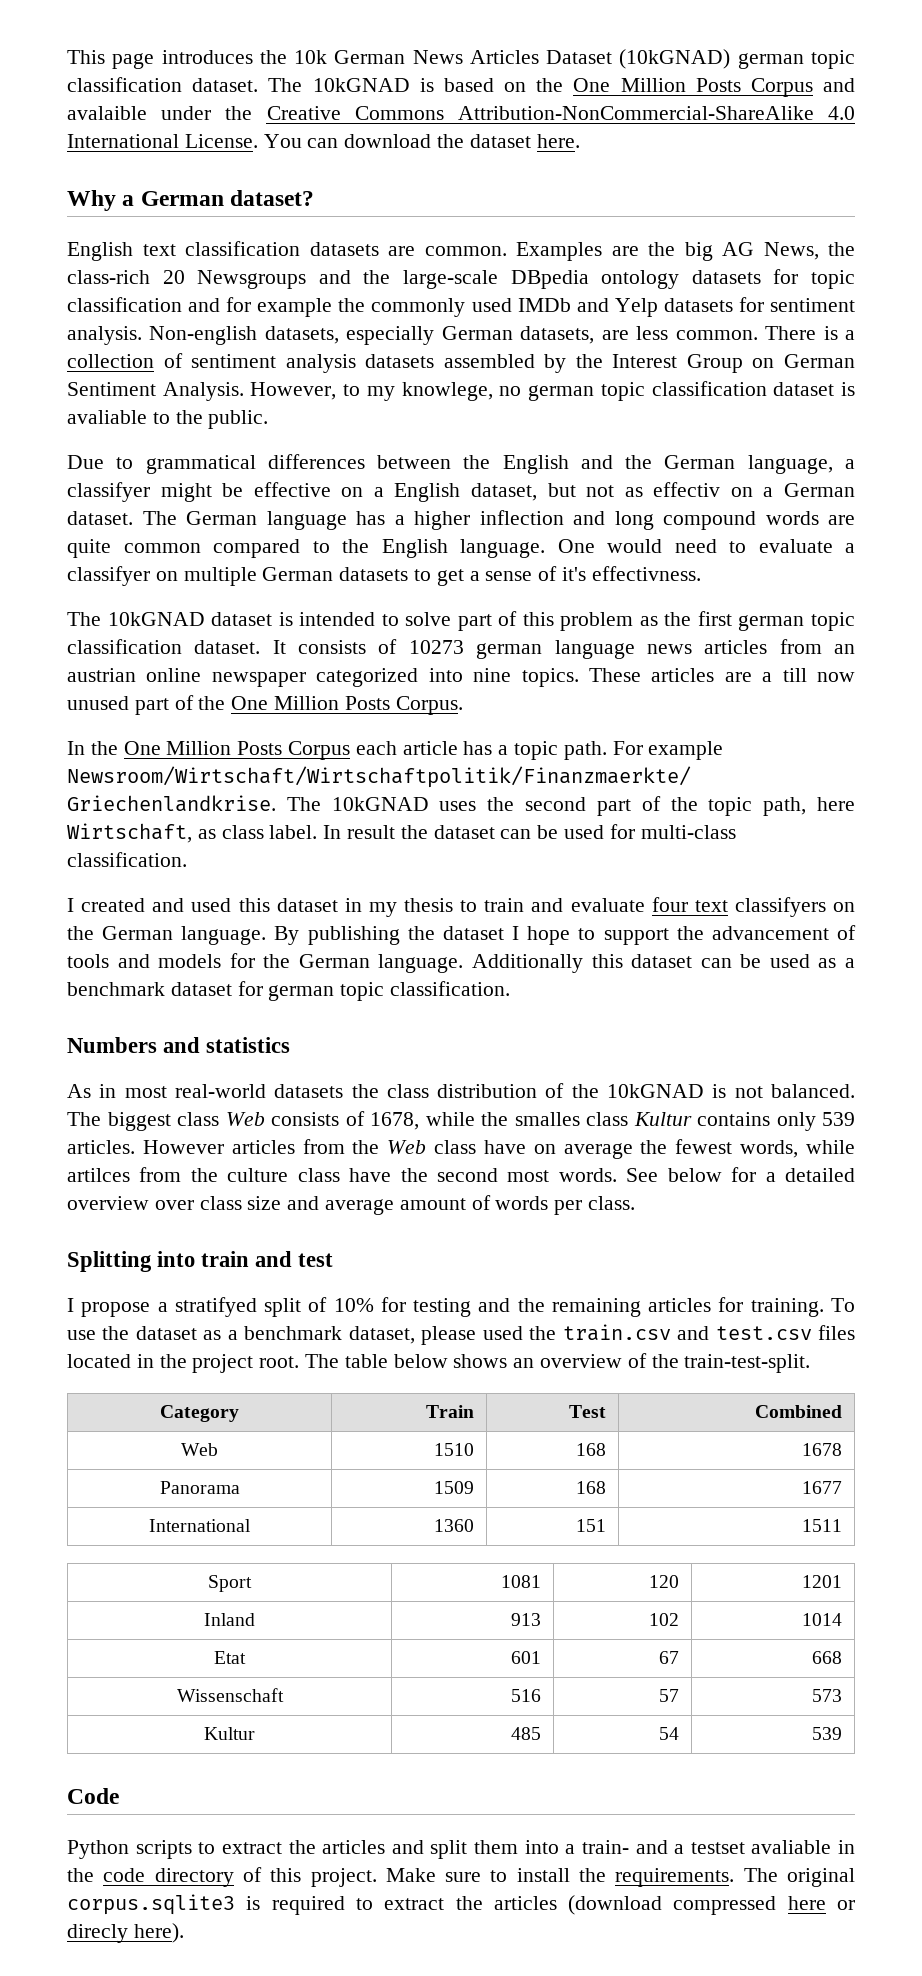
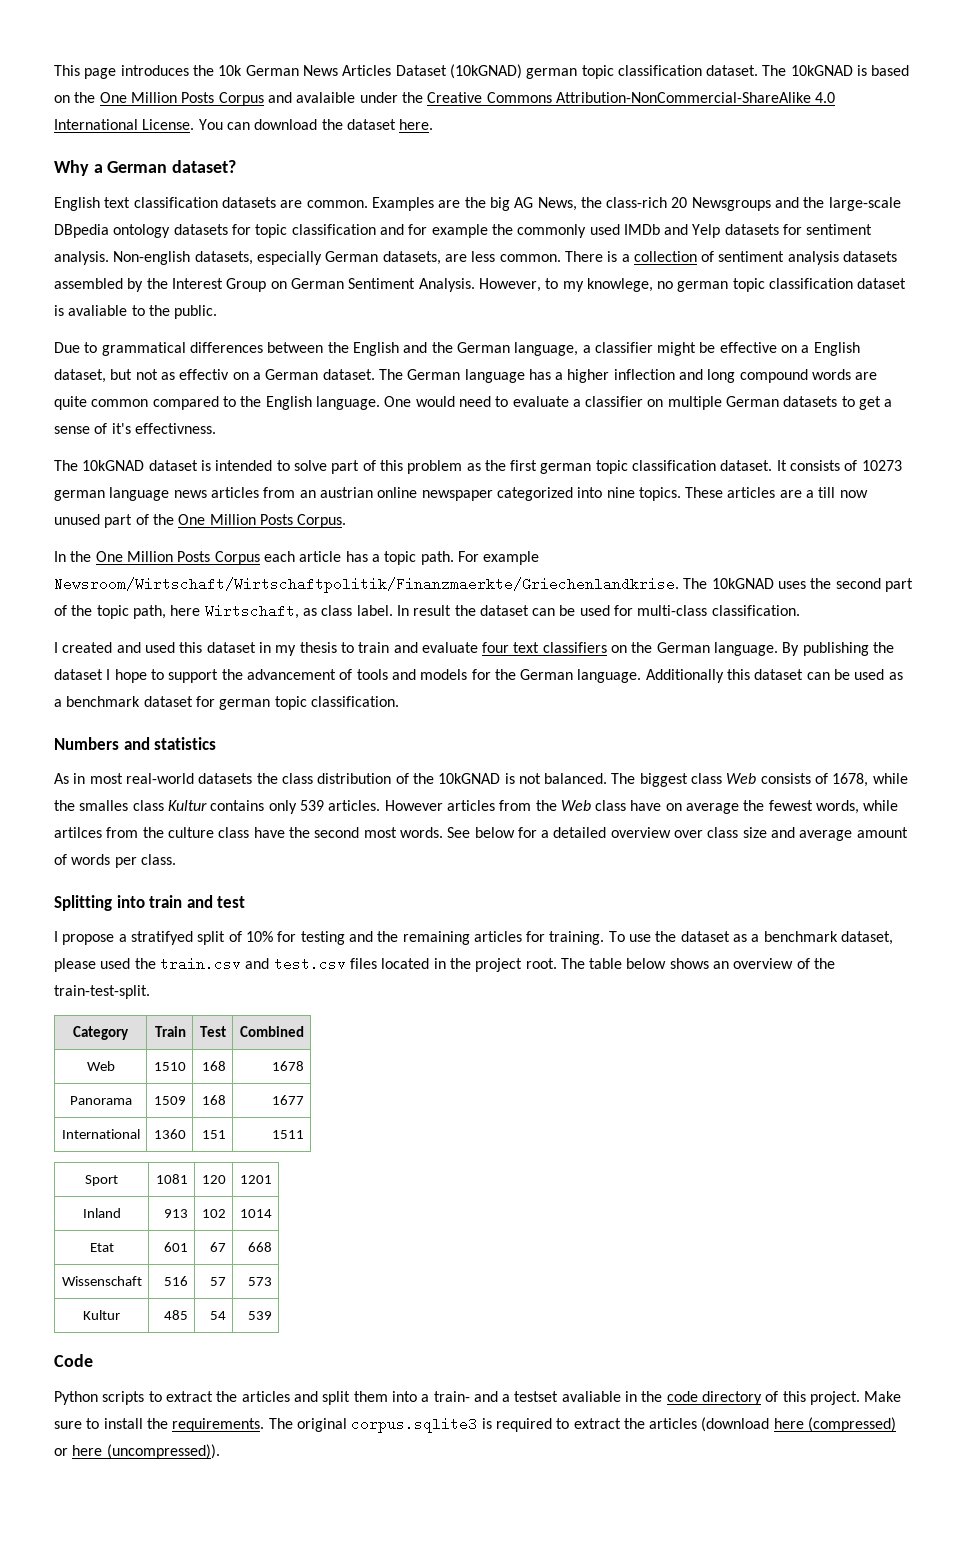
[67,482,150,502] classifyer -> [594,342,653,353] classifier
[67,566,150,586] classifyer -> [585,396,644,407] classifier
[734,897,826,917] classifyers -> [542,642,607,653] classifiers
[673,1896,855,1915] [67,1923,184,1943] compressed here or direcly here). -> [773,1417,897,1432] [54,1444,220,1459] here (compressed) or here (uncompressed)).

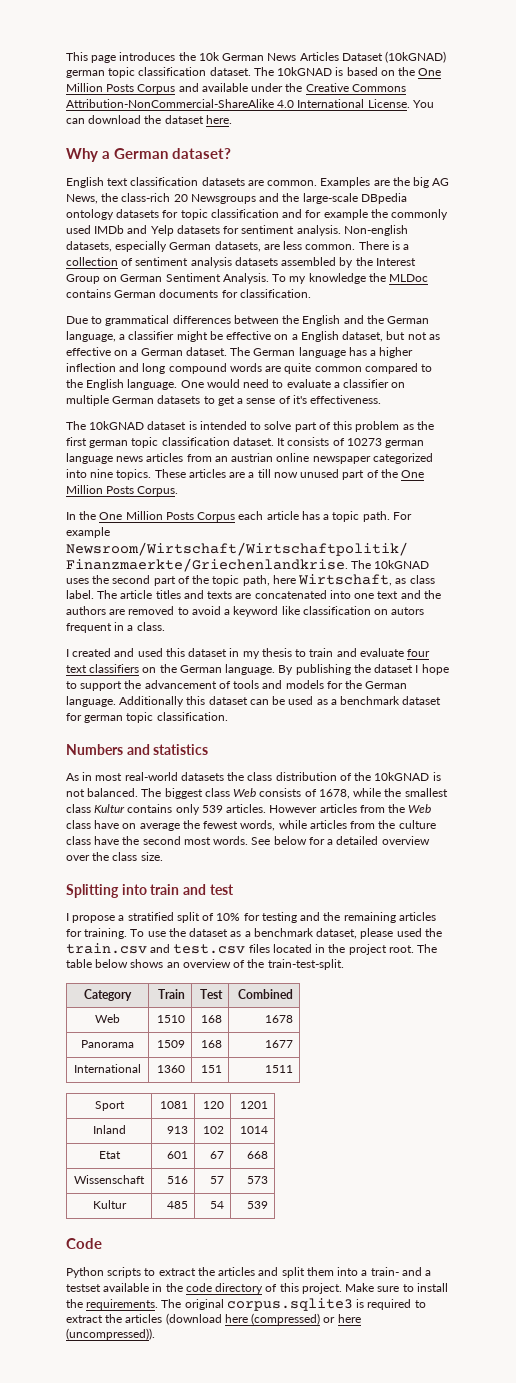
[296,92,356,103] avalaible -> [201,83,248,92] available
[478,278,907,292] [54,305,218,319] However, to my knowlege, no german topic classification dataset is avaliable to the public. -> [272,273,429,284] [66,289,311,298] To my knowledge the MLDoc contains German documents for classification.
[179,369,230,380] effectiv -> [66,347,111,356] effective
[134,423,216,434] effectivness. -> [310,395,382,404] effectiveness.
[396,605,800,616] In result the dataset can be used for multi-class classification. -> [97,590,441,599] [66,606,425,617] [66,622,165,633] The article titles and texts are concatenated into one text and the authors are removed to avoid a keyword like classification on autors frequent in a class.
[79,800,129,811] smalles -> [404,788,448,797] smallest
[54,827,102,838] artilces -> [309,820,347,829] articles
[707,827,908,841] [54,854,176,868] class size and average amount of words per class. -> [92,852,163,861] the class size.
[130,931,193,945] stratifyed -> [127,912,174,921] stratified
[561,1391,621,1402] avaliable -> [103,1283,150,1292] available

